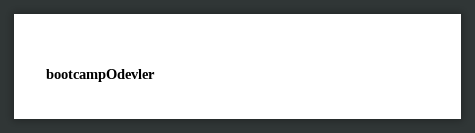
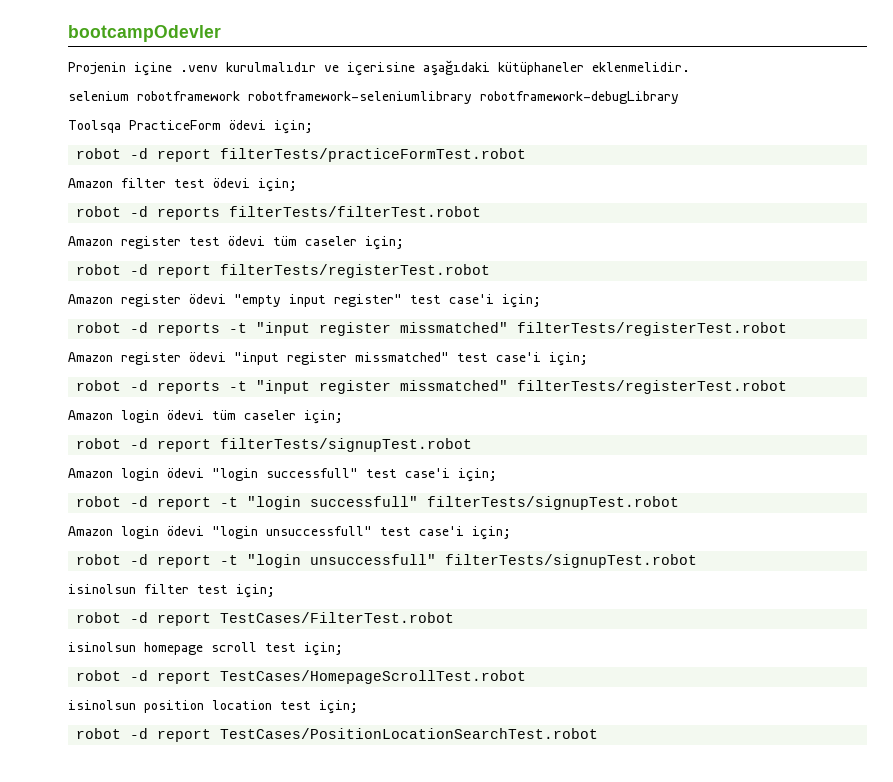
(155, 75) none -> [68,60,690,76] [68,91,679,104] [68,120,313,134] [76,148,527,162] [68,178,297,192] [76,206,482,220] [68,236,404,250] [76,264,491,278] [68,294,541,308] [76,322,788,336] [68,352,588,366] [76,380,788,394] [68,410,343,424] [76,438,473,452] [68,468,497,482] [76,496,680,510] [68,526,511,540] [76,554,698,568] [68,584,275,598] [76,612,455,626] [68,642,343,656] [76,670,527,684] [68,700,358,714] [76,728,599,742] // Projenin içine .venv kurulmalıdır ve içerisine aşağıdaki kütüphaneler eklenmelidir. // selenium robotframework robotframework-seleniumlibrary robotframework-debugLibrary // Toolsqa PracticeForm ödevi için; // robot -d report filterTests/practiceFormTest.robot // Amazon filter test ödevi için; // robot -d reports filterTests/filterTest.robot // Amazon register test ödevi tüm caseler için; // robot -d report filterTests/registerTest.robot // Amazon register ödevi "empty input register" test case'i için; // robot -d reports -t "input register missmatched" filterTests/registerTest.robot // Amazon register ödevi "input register missmatched" test case'i için; // robot -d reports -t "input register missmatched" filterTests/registerTest.robot // Amazon login ödevi tüm caseler için; // robot -d report filterTests/signupTest.robot // Amazon login ödevi "login successfull" test case'i için; // robot -d report -t "login successfull" filterTests/signupTest.robot // Amazon login ödevi "login unsuccessfull" test case'i için; // robot -d report -t "login unsuccessfull" filterTests/signupTest.robot // isinolsun filter test için; // robot -d report TestCases/FilterTest.robot // isinolsun homepage scroll test için; // robot -d report TestCases/HomepageScrollTest.robot // isinolsun position location test için; // robot -d report TestCases/PositionLocationSearchTest.robot

